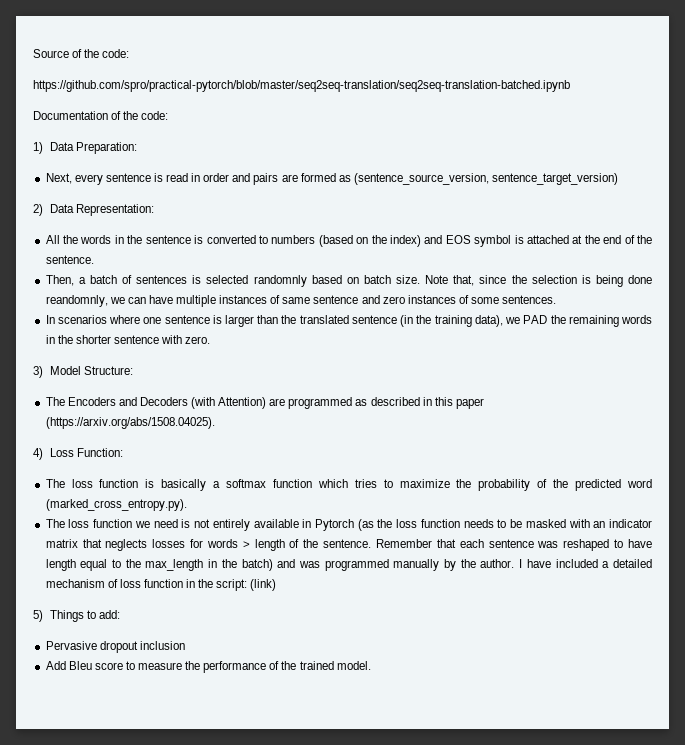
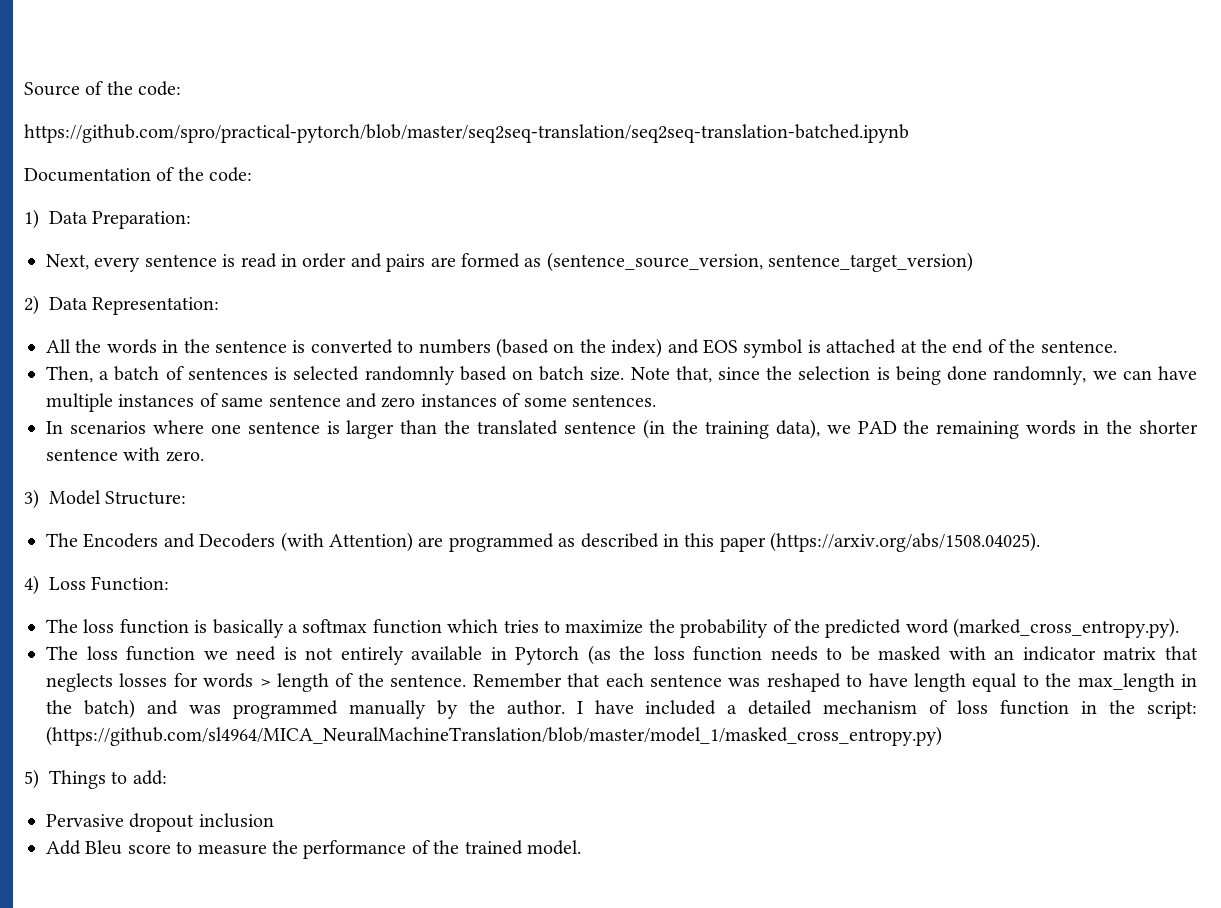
[45,295,108,307] reandomnly, -> [993,366,1087,385] randomnly,
[250,579,277,591] (link) -> [46,726,942,746] (https://github.com/sl4964/MICA_NeuralMachineTranslation/blob/master/model_1/masked_cross_entropy.py)

